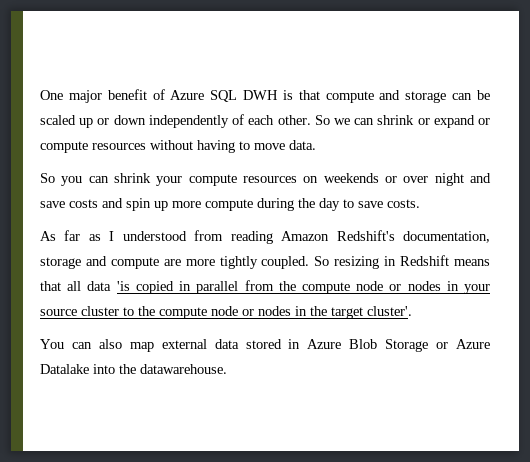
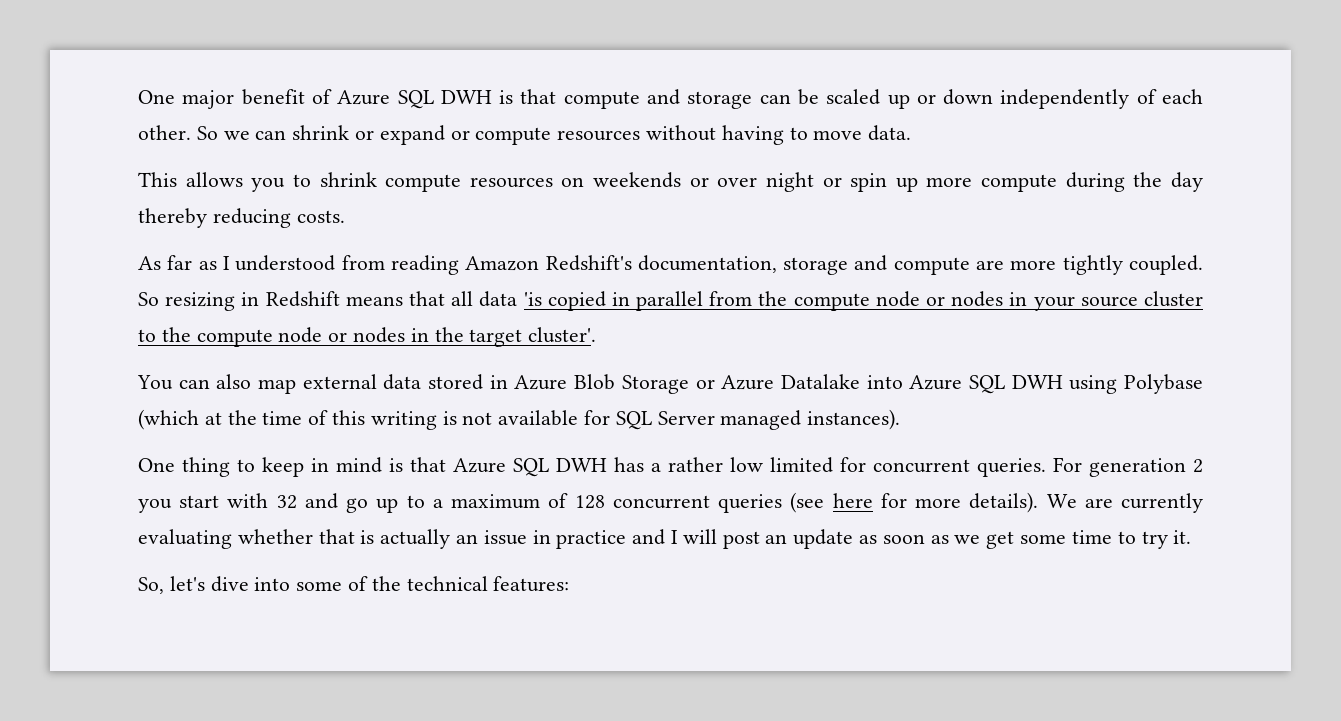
[40,173,183,186] So you can shrink your -> [138,172,377,192] This allows you to shrink
[469,173,491,183] [40,198,123,208] and save costs and -> [822,177,842,187] or
[343,199,383,208] to save -> [138,208,291,228] thereby reducing
[119,364,227,374] the datawarehouse. -> [909,374,1204,394] [138,409,901,430] [138,457,1203,477] [138,492,1203,513] [138,529,1192,549] [138,576,570,594] Azure SQL DWH using Polybase (which at the time of this writing is not available for SQL Server managed instances). // One thing to keep in mind is that Azure SQL DWH has a rather low limited for concurrent queries. For generation 2 you start with 32 and go up to a maximum of 128 concurrent queries (see here for more details). We are currently evaluating whether that is actually an issue in practice and I will post an update as soon as we get some time to try it. // So, let's dive into some of the technical features:

